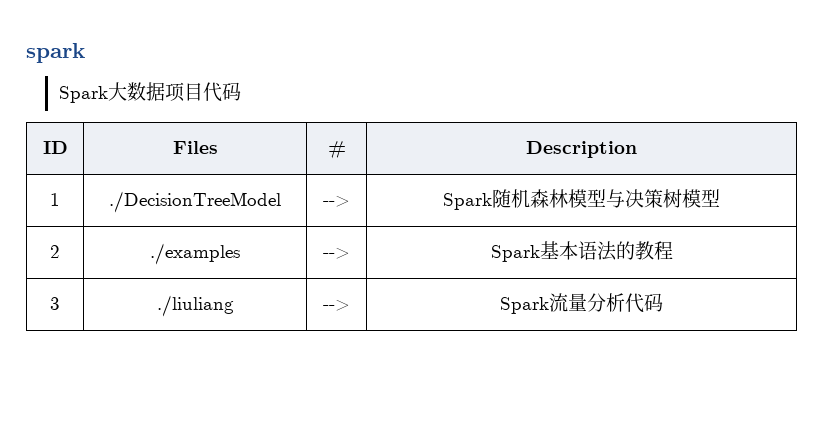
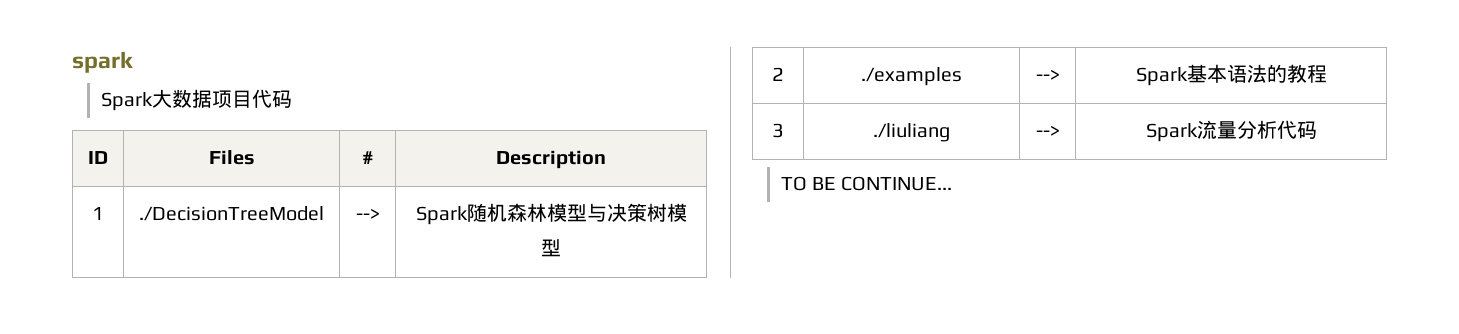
(663, 302) none -> [780,176,953,191] // TO BE CONTINUE...

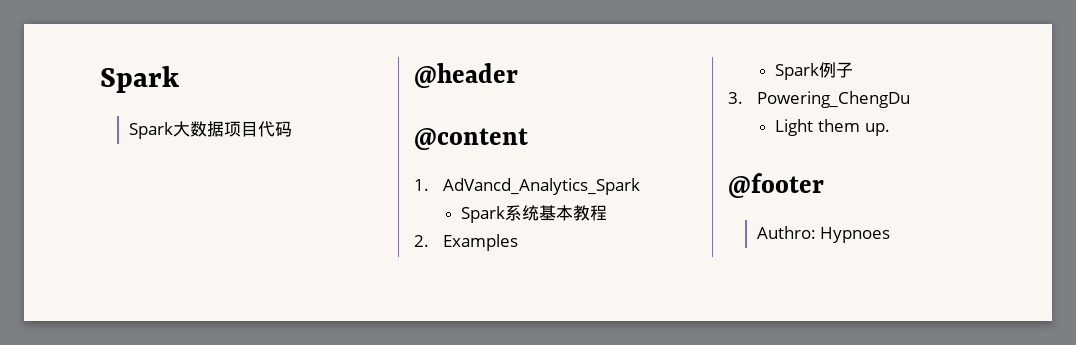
[72,51,133,73] spark -> [100,66,179,93] Spark
[88,151,108,164] [208,150,255,165] [361,151,374,164] [496,150,606,169] [92,207,104,220] [139,206,324,221] [355,208,380,220] [415,203,687,225] [541,239,561,257] [772,67,784,81] [861,67,962,86] [1035,69,1060,81] [1135,64,1327,86] [772,123,784,138] [873,123,950,142] [1035,125,1060,137] [1145,120,1317,142] [780,176,953,191] // ID | Files | # | Description // 1 | ./DecisionTreeModel | --> | Spark随机森林模型与决策树模型 // 2 | ./examples | --> | Spark基本语法的教程 // 3 | ./liuliang | --> | Spark流量分析代码 // TO BE CONTINUE... -> [414,63,518,88] [414,128,528,150] [414,178,640,195] [461,205,608,223] [414,234,518,251] [775,62,854,80] [728,91,910,108] [775,119,890,136] [728,173,824,198] [756,226,891,243] // @header // @content // 1. AdVancd_Analytics_Spark // Spark系统基本教程 // 2. Examples // Spark例子 // 3. Powering_ChengDu // Light them up. // @footer // Authro: Hypnoes

